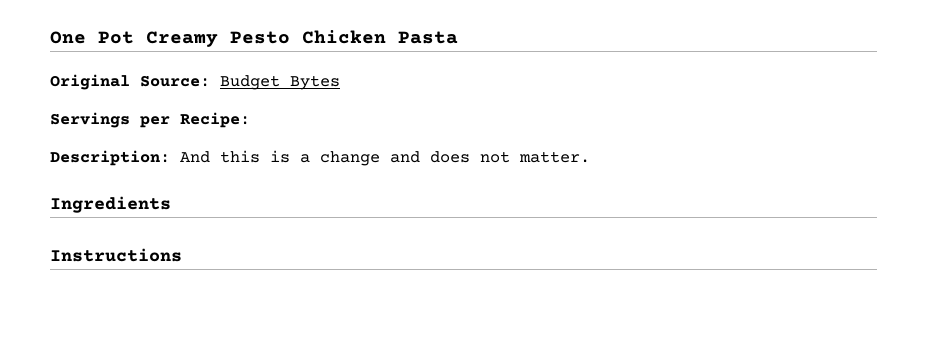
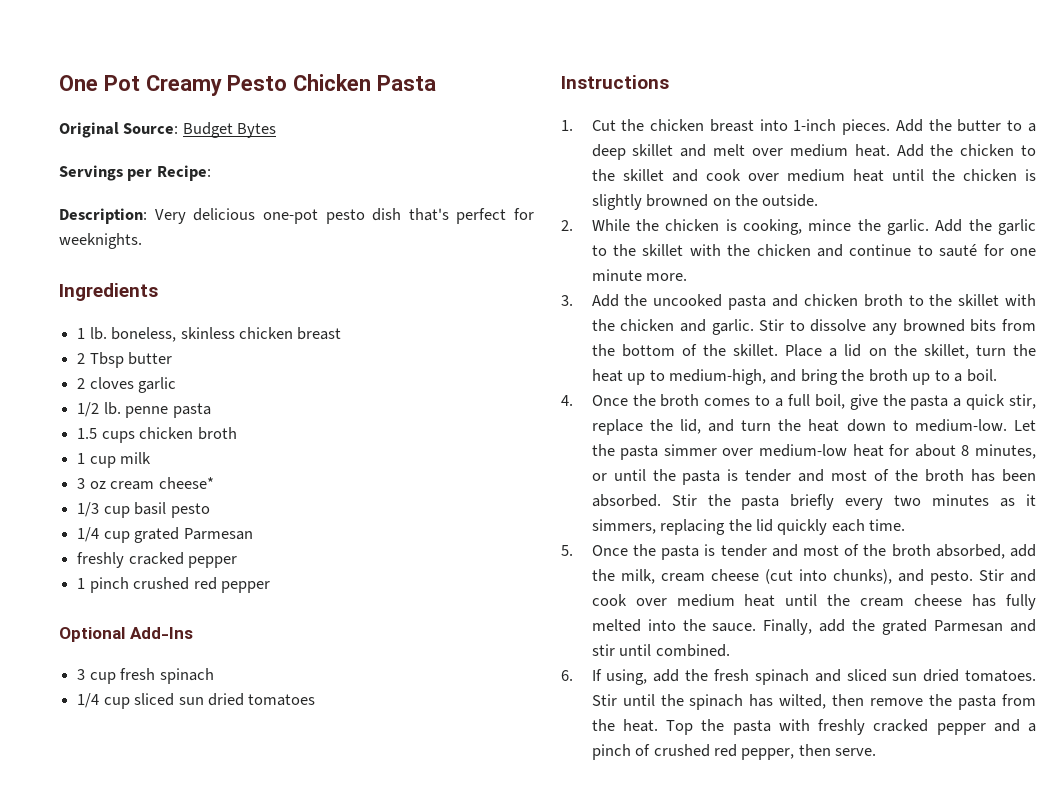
[180,150,590,166] [50,196,171,213] [50,248,182,262] And this is a change and does not matter. // Ingredients // Instructions -> [154,208,534,224] [59,233,142,249] [59,283,158,301] [77,327,342,342] [77,352,173,368] [77,377,177,393] [77,402,211,418] [77,427,237,443] [77,452,152,468] [77,477,214,490] [77,502,210,518] [77,527,253,543] [77,552,238,568] [77,577,270,593] [59,627,193,642] [77,668,214,684] [77,693,316,709] [561,75,669,89] [561,119,1036,135] [591,144,1036,160] [591,169,1036,182] [591,194,819,210] [561,219,1036,235] [591,244,1036,257] [591,269,688,281] [561,294,1036,310] [591,319,1036,335] [591,344,1036,359] [591,369,997,385] [561,394,1036,410] [591,419,1036,435] [591,444,1036,460] [591,469,1036,485] [591,494,1036,510] [591,519,906,535] [561,544,1036,560] [591,569,1036,585] [591,594,1036,610] [591,619,1036,635] [591,644,730,657] [561,669,1036,685] [591,694,1036,710] [591,719,1036,735] [591,744,877,760] Very delicious one-pot pesto dish that's perfect for weeknights. // Ingredients // 1 lb. boneless, skinless chicken breast // 2 Tbsp butter // 2 cloves garlic // 1/2 lb. penne pasta // 1.5 cups chicken broth // 1 cup milk // 3 oz cream cheese* // 1/3 cup basil pesto // 1/4 cup grated Parmesan // freshly cracked pepper // 1 pinch crushed red pepper // Optional Add-Ins // 3 cup fresh spinach // 1/4 cup sliced sun dried tomatoes // Instructions // 1. Cut the chicken breast into 1-inch pieces. Add the butter to a deep skillet and melt over medium heat. Add the chicken to the skillet and cook over medium heat until the chicken is slightly browned on the outside. // 2. While the chicken is cooking, mince the garlic. Add the garlic to the skillet with the chicken and continue to sauté for one minute more. // 3. Add the uncooked pasta and chicken broth to the skillet with the chicken and garlic. Stir to dissolve any browned bits from the bottom of the skillet. Place a lid on the skillet, turn the heat up to medium-high, and bring the broth up to a boil. // 4. Once the broth comes to a full boil, give the pasta a quick stir, replace the lid, and turn the heat down to medium-low. Let the pasta simmer over medium-low heat for about 8 minutes, or until the pasta is tender and most of the broth has been absorbed. Stir the pasta briefly every two minutes as it simmers, replacing the lid quickly each time. // 5. Once the pasta is tender and most of the broth absorbed, add the milk, cream cheese (cut into chunks), and pesto. Stir and cook over medium heat until the cream cheese has fully melted into the sauce. Finally, add the grated Parmesan and stir until combined. // 6. If using, add the fresh spinach and sliced sun dried tomatoes. Stir until the spinach has wilted, then remove the pasta from the heat. Top the pasta with freshly cracked pepper and a pinch of crushed red pepper, then serve.

